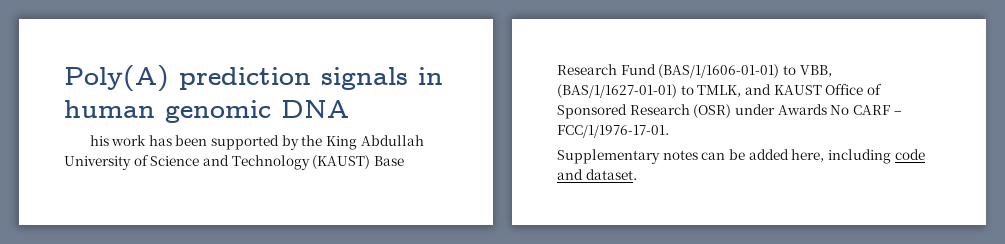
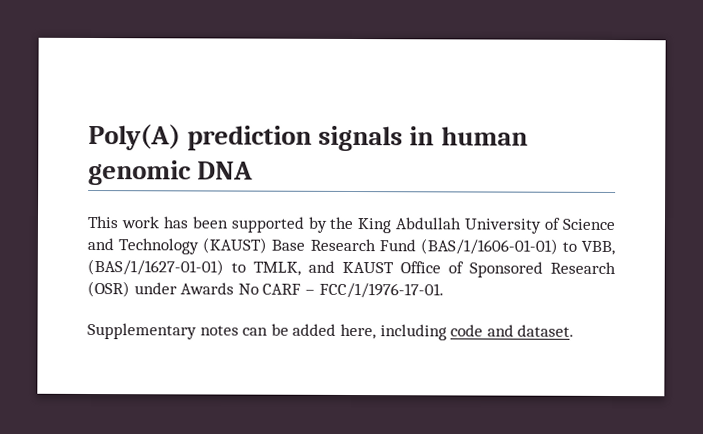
[89,135,109,146] his -> [87,215,119,229] This

